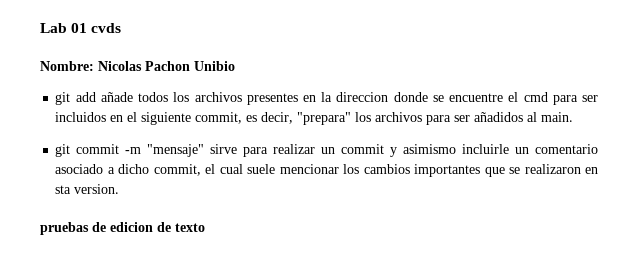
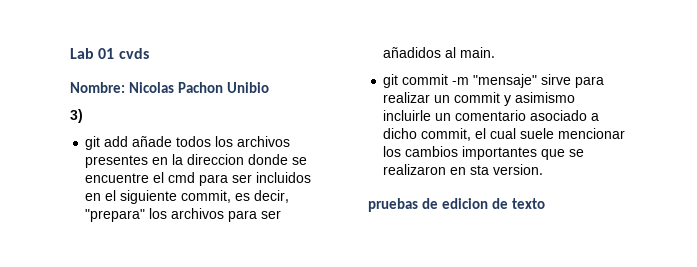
(235, 66) none -> [70,109,83,123] // 3)

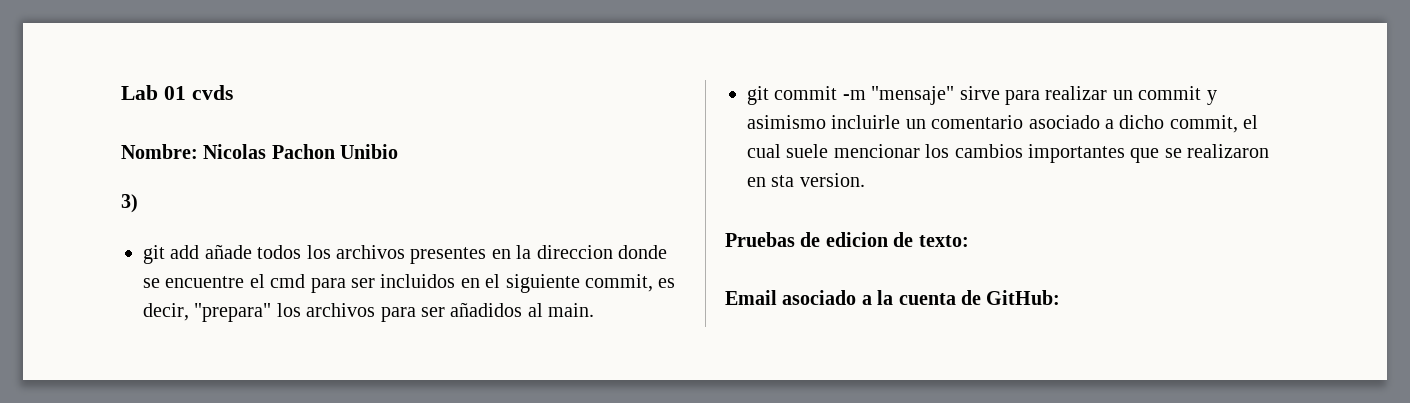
[368,198,418,212] pruebas -> [725,232,795,247] Pruebas
[512,198,546,209] texto -> [918,235,969,247] [725,290,1061,305] texto: // Email asociado a la cuenta de GitHub:

